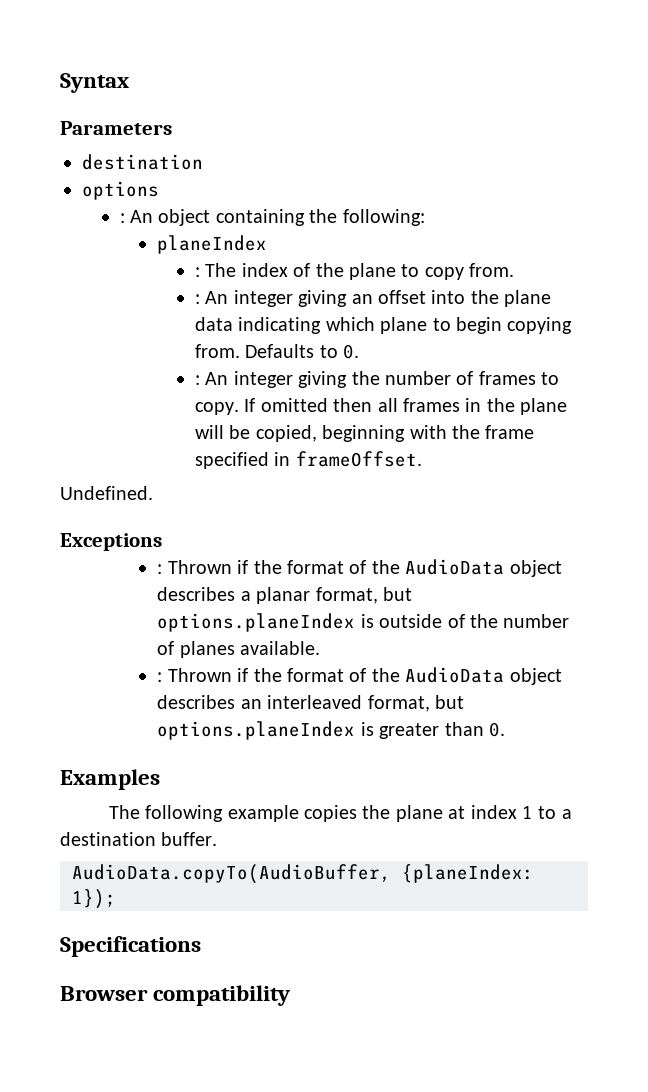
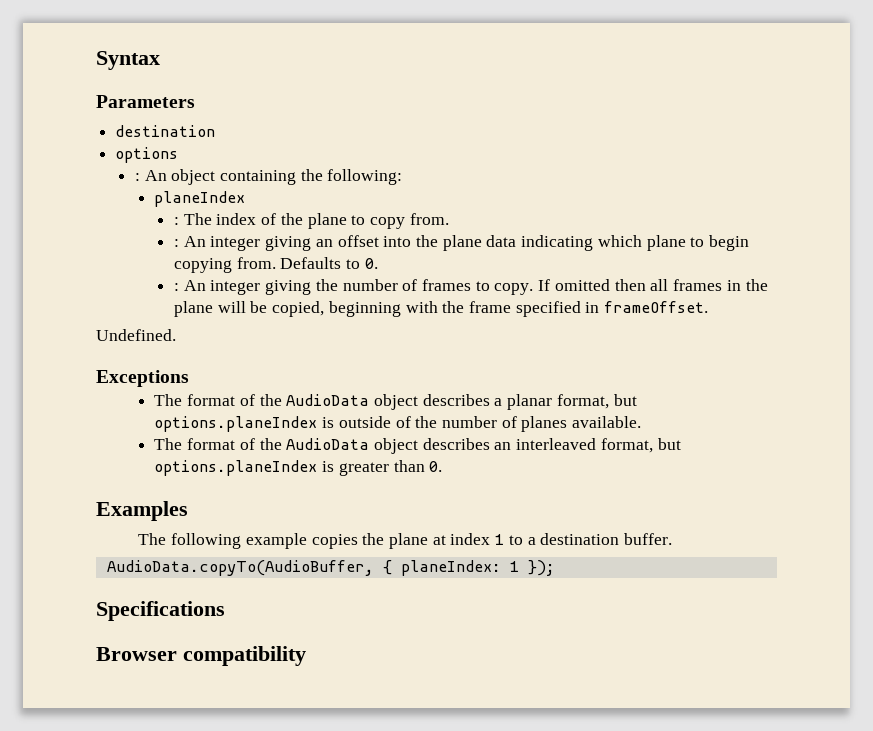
[157,560,282,574] : Thrown if the -> [154,394,183,406] The
[157,668,282,682] : Thrown if the -> [154,438,183,450] The
[402,864,534,883] [72,889,116,909] {planeIndex: 1}); -> [382,560,555,576] { planeIndex: 1 });

